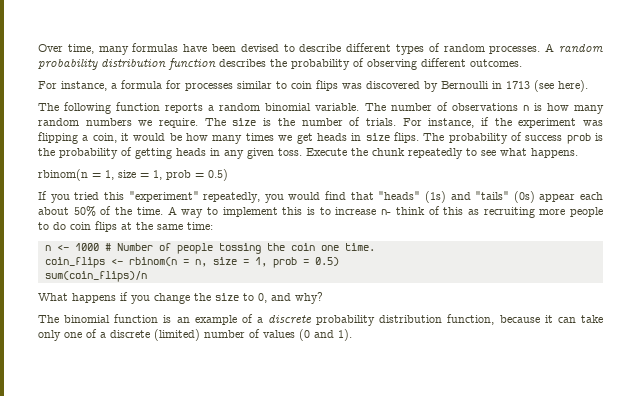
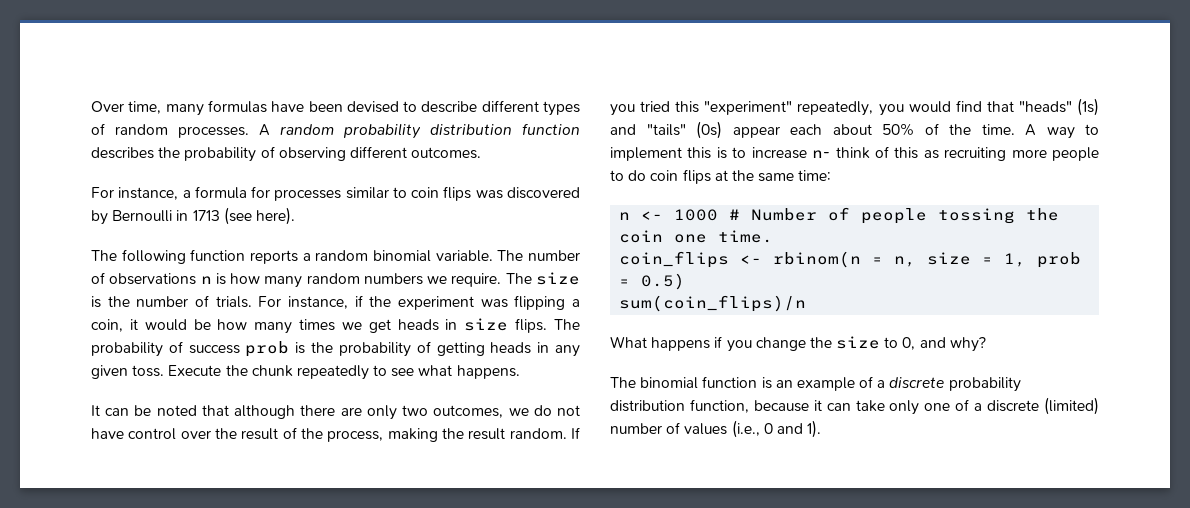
[38,169,228,181] rbinom(n = 1, size = 1, prob = 0.5) // -> [91,405,580,420] [91,427,567,442] It can be noted that although there are only two outcomes, we do not have control over the result of the process, making the result random.
[299,329,310,341] (0 -> [731,420,773,438] (i.e., 0

